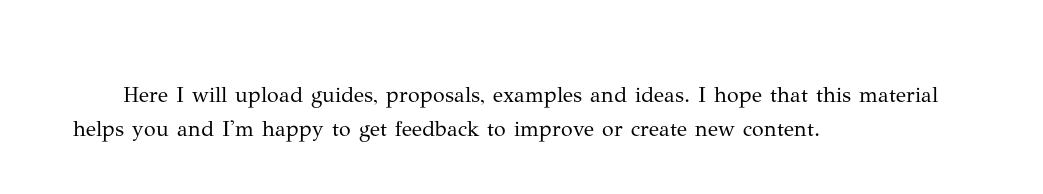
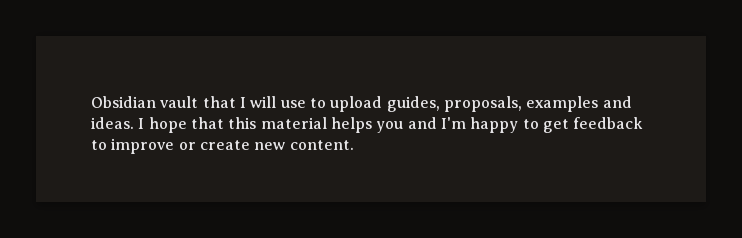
[123,87,228,102] Here I will -> [91,96,326,108] Obsidian vault that I will use to

